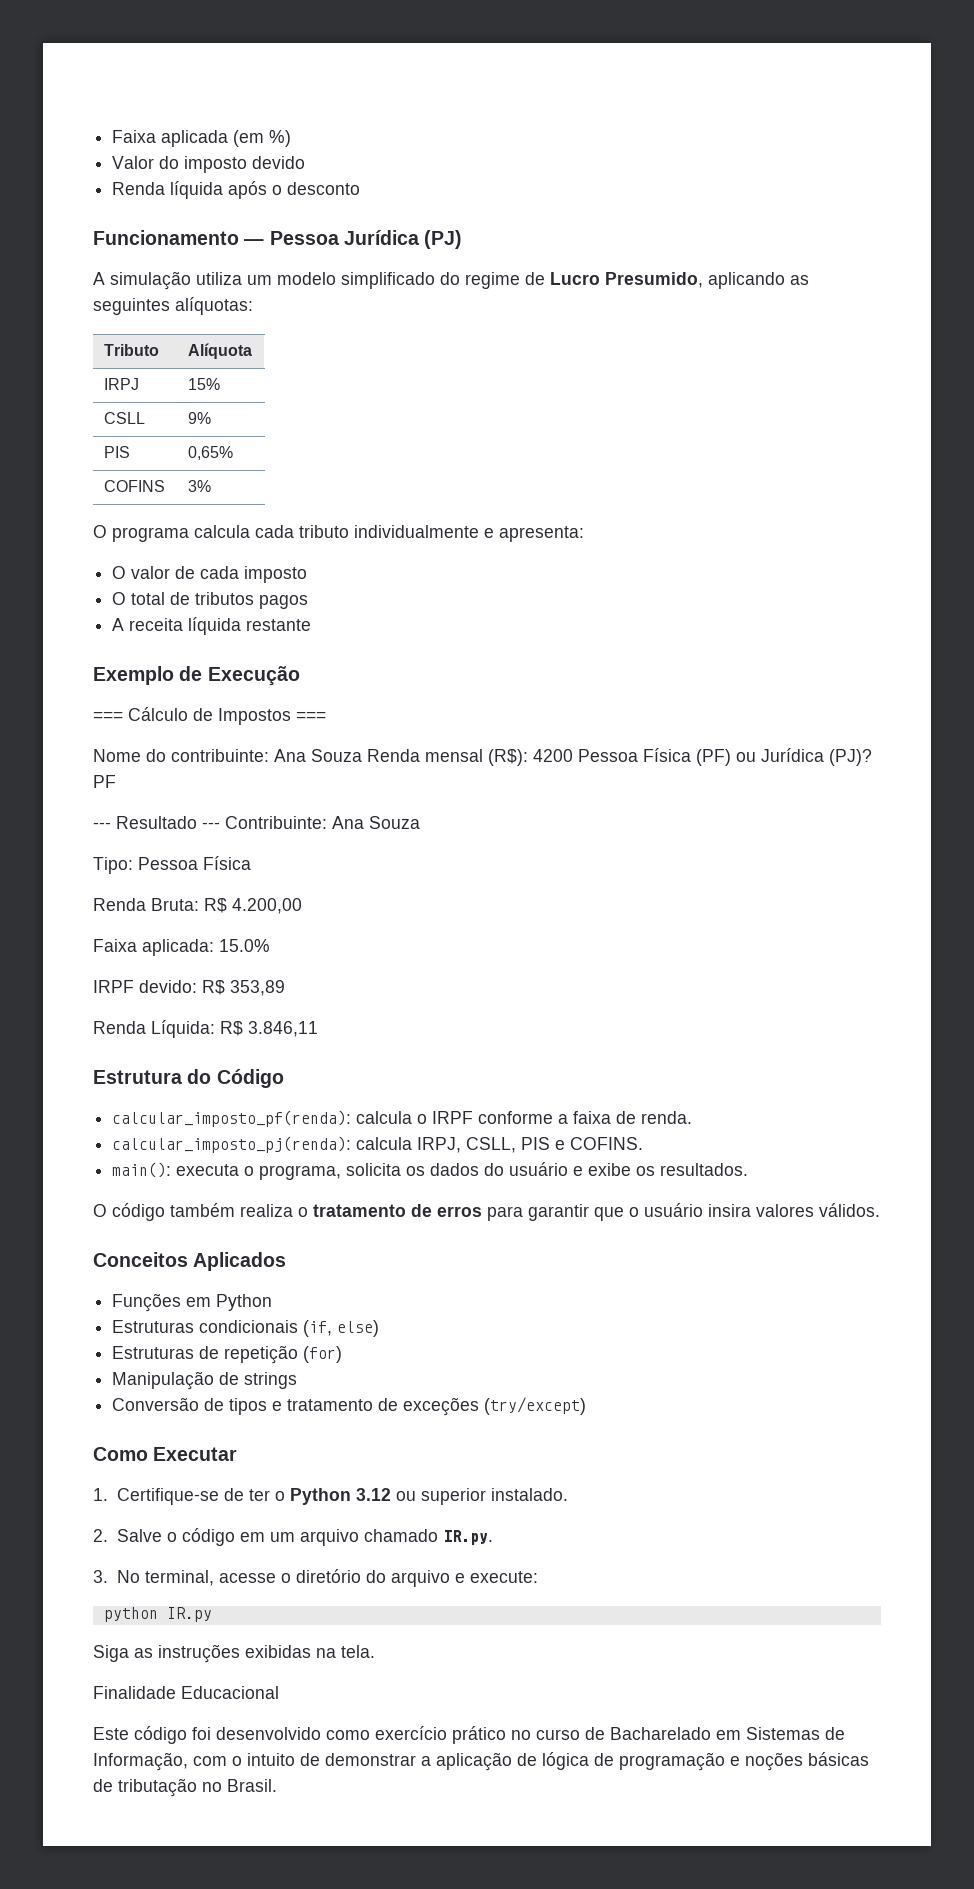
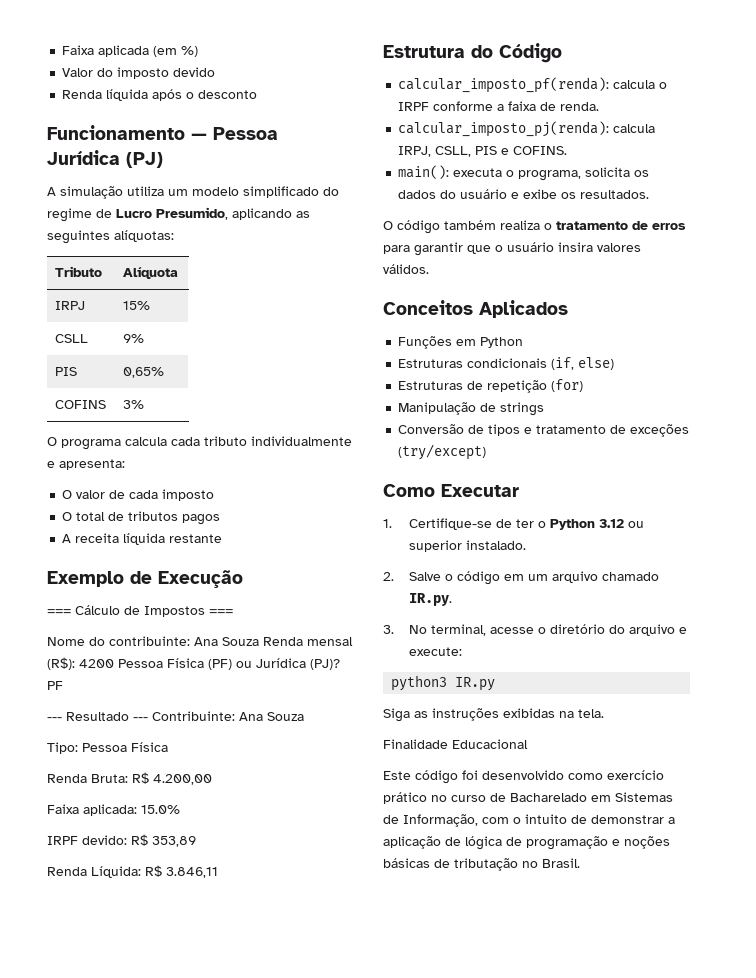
[103,1607,158,1622] python -> [391,675,448,691] python3

